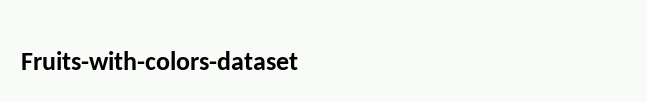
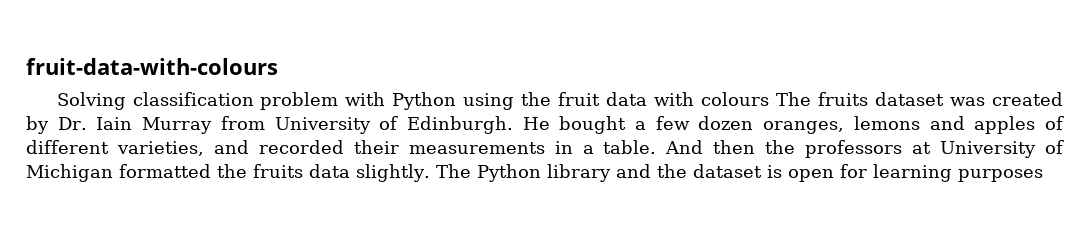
[21,51,298,70] Fruits-with-colors-dataset -> [26,58,278,75] [56,92,1064,110] [26,116,1065,134] [26,140,1064,158] [26,164,1043,182] fruit-data-with-colours // Solving classification problem with Python using the fruit data with colours The fruits dataset was created by Dr. Iain Murray from University of Edinburgh. He bought a few dozen oranges, lemons and apples of different varieties, and recorded their measurements in a table. And then the professors at University of Michigan formatted the fruits data slightly. The Python library and the dataset is open for learning purposes

